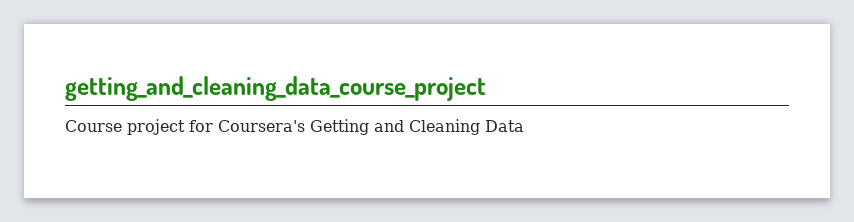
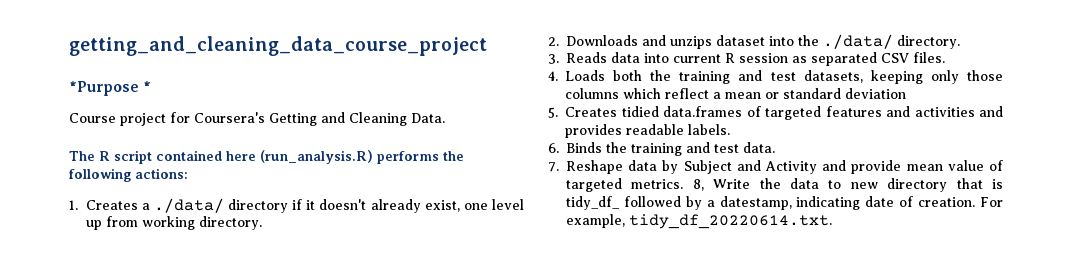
(486, 88) none -> [69,81,152,96] // *Purpose *
[485,120,524,132] Data -> [411,113,445,123] [69,150,464,164] [69,168,188,182] [69,198,524,213] [85,216,262,230] [548,34,960,49] [548,52,945,66] [548,70,1003,84] [565,88,906,99] [548,106,1003,120] [565,124,730,138] [548,142,775,156] [548,160,1003,174] [566,178,1003,192] [566,196,1004,210] [566,214,832,229] Data. // The R script contained here (run_analysis.R) performs the following actions: // 1. Creates a ./data/ directory if it doesn't already exist, one level up from working directory. // 2. Downloads and unzips dataset into the ./data/ directory. // 3. Reads data into current R session as separated CSV files. // 4. Loads both the training and test datasets, keeping only those columns which reflect a mean or standard deviation // 5. Creates tidied data.frames of targeted features and activities and provides readable labels. // 6. Binds the training and test data. // 7. Reshape data by Subject and Activity and provide mean value of targeted metrics. 8, Write the data to new directory that is tidy_df_ followed by a datestamp, indicating date of creation. For example, tidy_df_20220614.txt.

